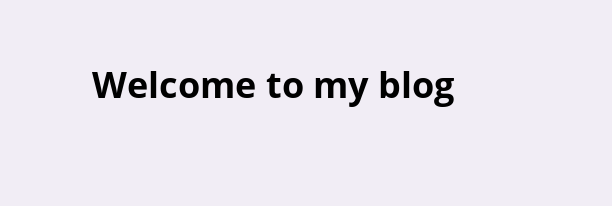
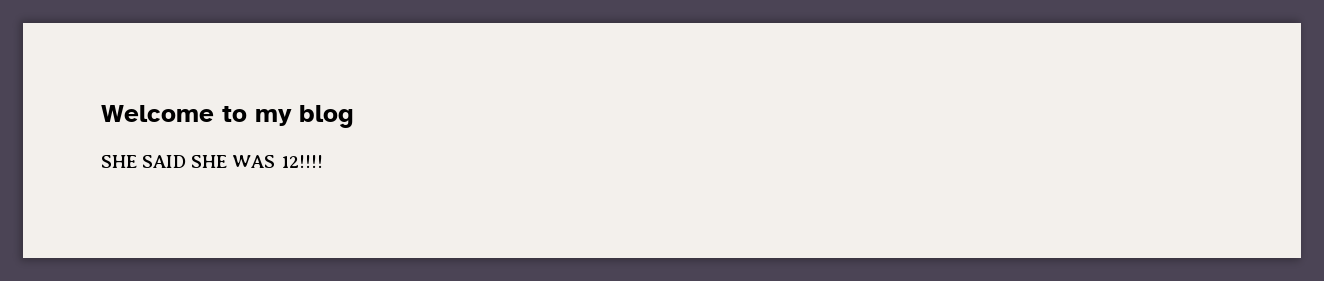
(454, 89) none -> [101,155,323,168] // SHE SAID SHE WAS 12!!!!

